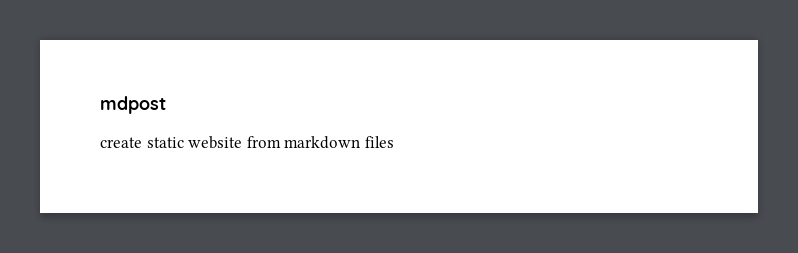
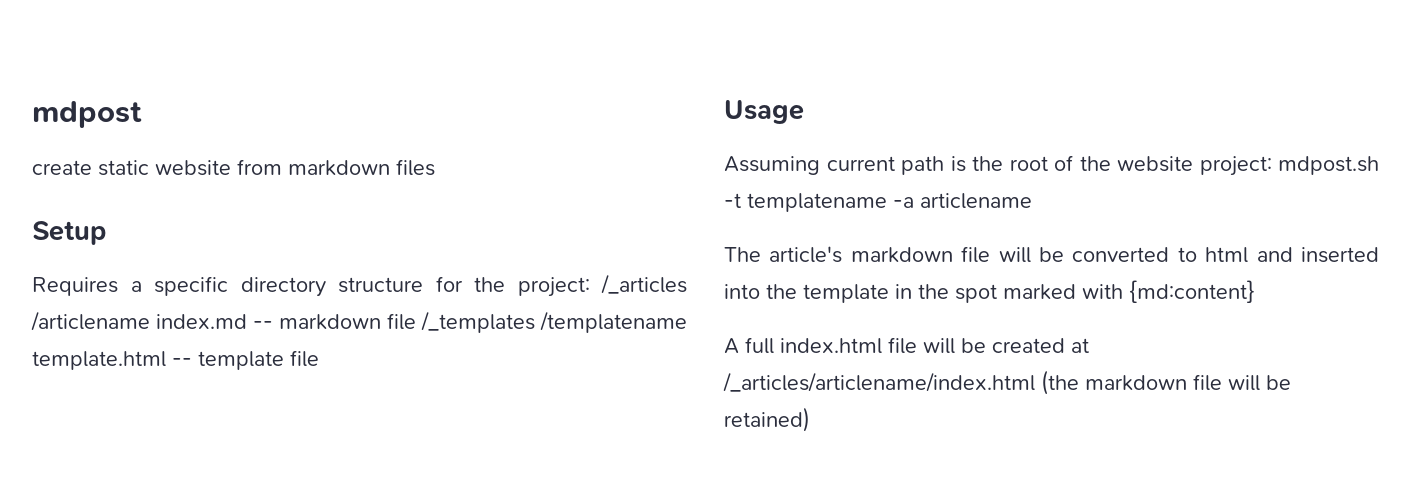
(394, 142) none -> [32,221,107,245] [32,274,687,297] [31,311,687,333] [32,350,319,370] [724,100,804,124] [724,155,1379,176] [724,193,1032,212] [724,246,1379,263] [724,280,1255,303] [724,337,1089,354] [723,370,1291,395] [724,407,810,432] // Setup // Requires a specific directory structure for the project: /_articles /articlename index.md -- markdown file /_templates /templatename template.html -- template file // Usage // Assuming current path is the root of the website project: mdpost.sh -t templatename -a articlename // The article's markdown file will be converted to html and inserted into the template in the spot marked with {md:content} // A full index.html file will be created at /_articles/articlename/index.html (the markdown file will be retained)

